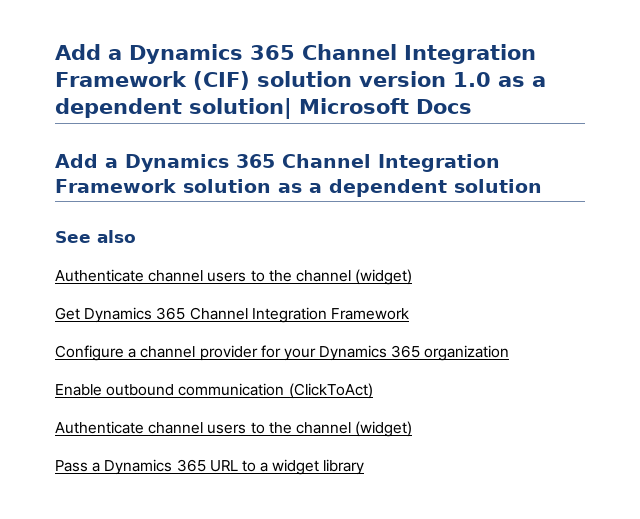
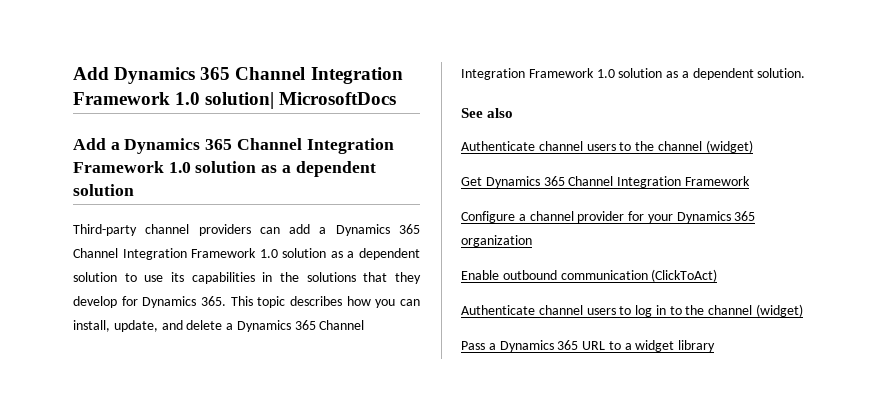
[55,44,536,64] [55,71,546,90] [55,98,472,119] [55,154,500,172] [55,179,542,197] Add a Dynamics 365 Channel Integration Framework (CIF) solution version 1.0 as a dependent solution| Microsoft Docs // Add a Dynamics 365 Channel Integration Framework solution as a dependent solution -> [73,67,403,84] [73,92,397,109] [73,138,394,154] [73,161,376,177] [73,184,134,196] [73,224,420,236] [73,248,420,260] [73,272,421,284] [73,296,421,308] [73,320,365,332] [461,68,806,80] Add Dynamics 365 Channel Integration Framework 1.0 solution| MicrosoftDocs // Add a Dynamics 365 Channel Integration Framework 1.0 solution as a dependent solution // Third-party channel providers can add a Dynamics 365 Channel Integration Framework 1.0 solution as a dependent solution to use its capabilities in the solutions that they develop for Dynamics 365. This topic describes how you can install, update, and delete a Dynamics 365 Channel Integration Framework 1.0 solution as a dependent solution.
(265, 428) none -> [635,305,682,317] log in to

